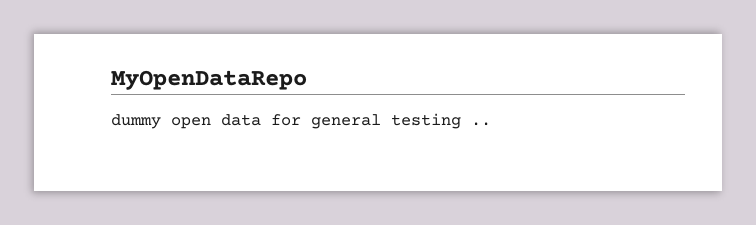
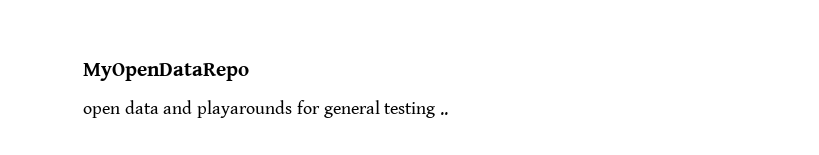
[111,114,161,129] dummy -> (249, 72) none
(261, 120) none -> [163,100,293,118] and playarounds

